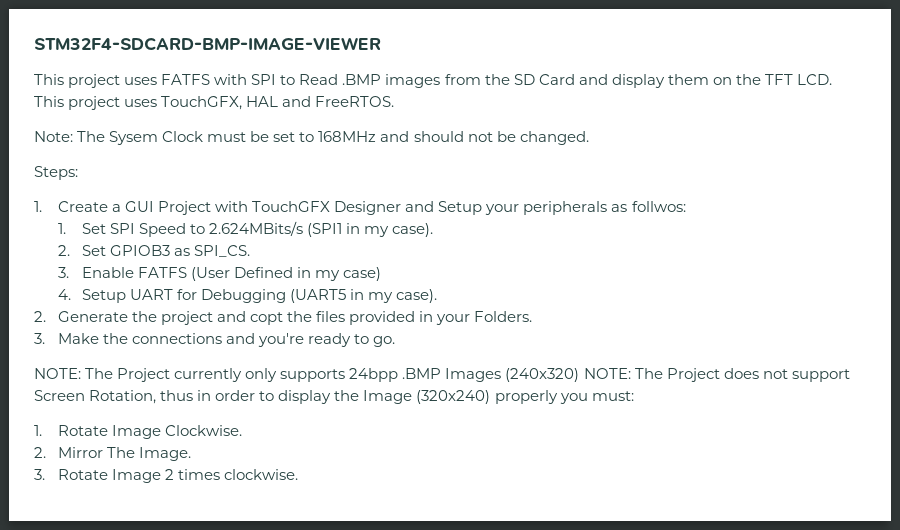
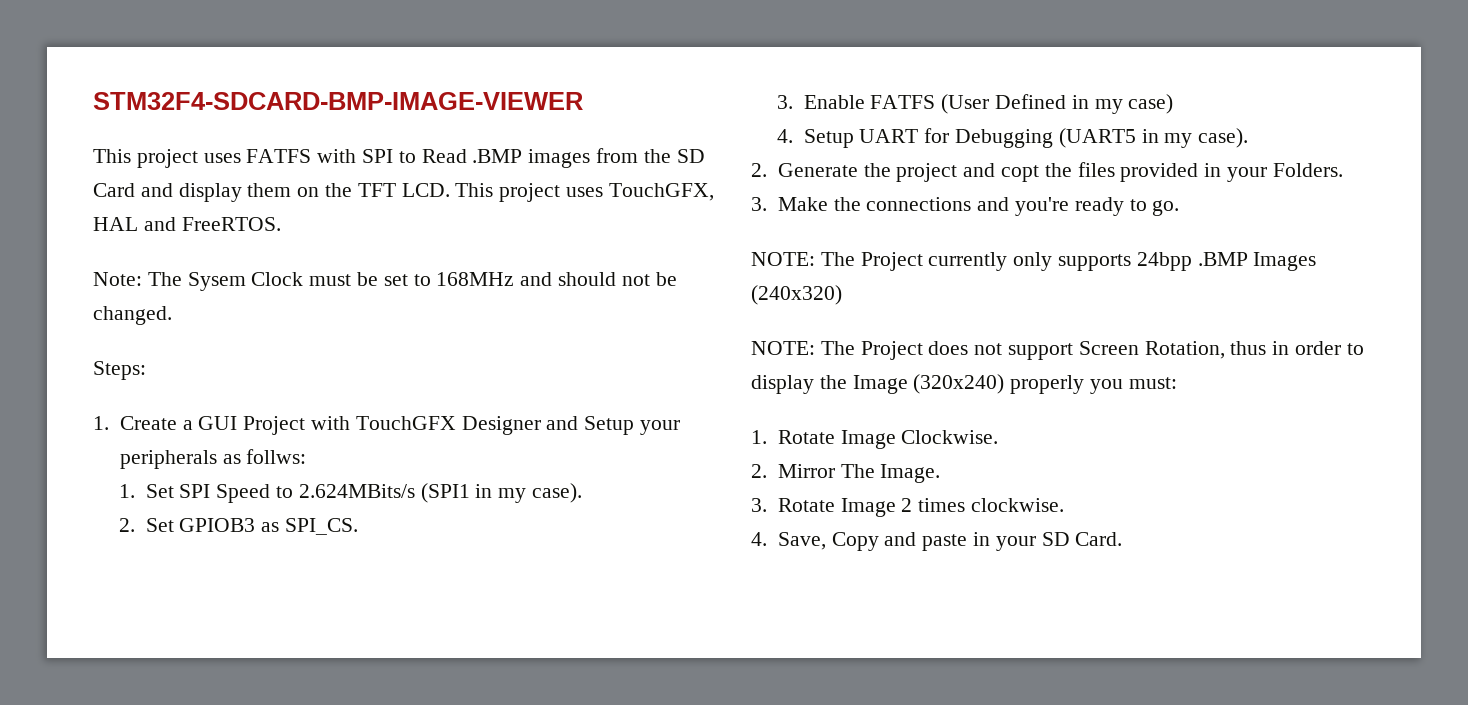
[631,201,686,212] follwos: -> [246,449,307,464] follws:
(580, 375) none -> (842, 295) //
(299, 474) none -> [751,532,1123,551] // 4. Save, Copy and paste in your SD Card.

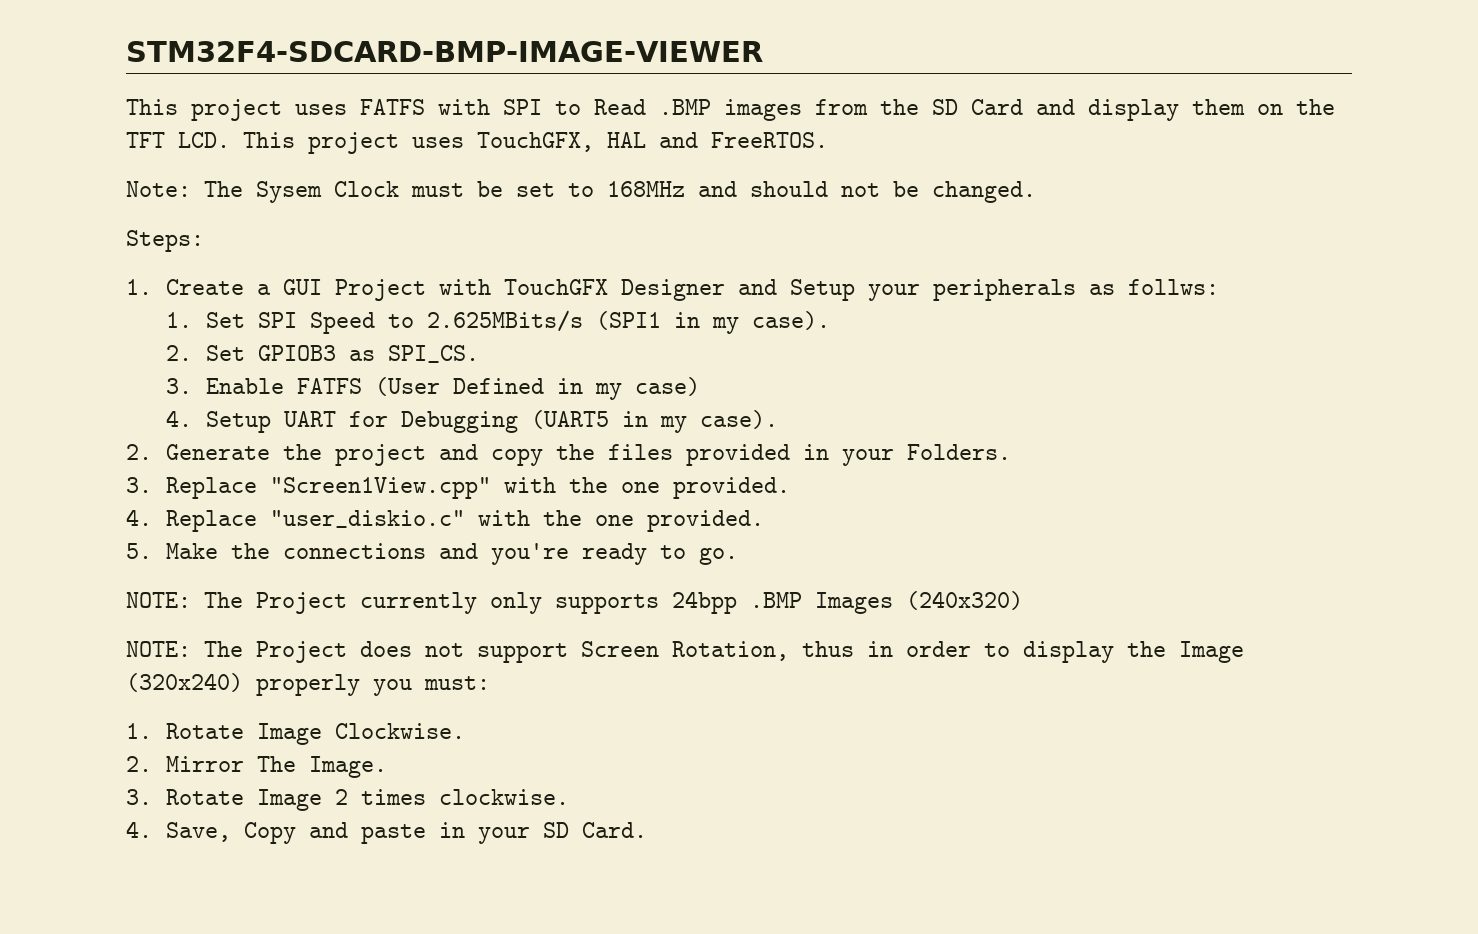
[298,484,415,498] 2.624MBits/s -> [426,310,583,332] 2.625MBits/s
[1000,165,1039,182] copt -> [490,448,543,466] copy
(767, 204) none -> [165,477,790,499] [126,509,764,532] [126,543,152,559] Replace "Screen1View.cpp" with the one provided. // 4. Replace "user_diskio.c" with the one provided. // 5.

